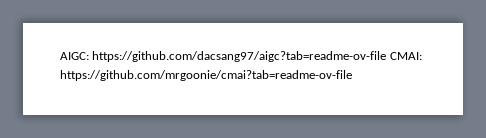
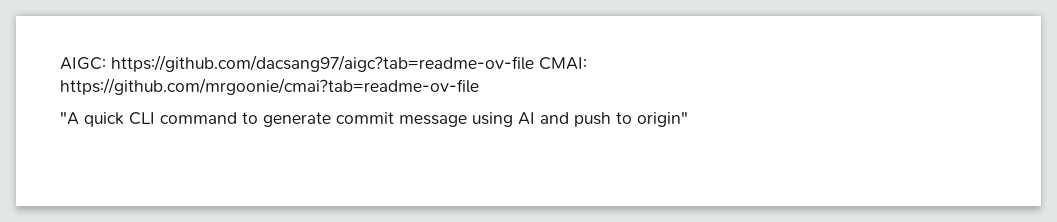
(352, 75) none -> [60,111,688,127] // "A quick CLI command to generate commit message using AI and push to origin"

